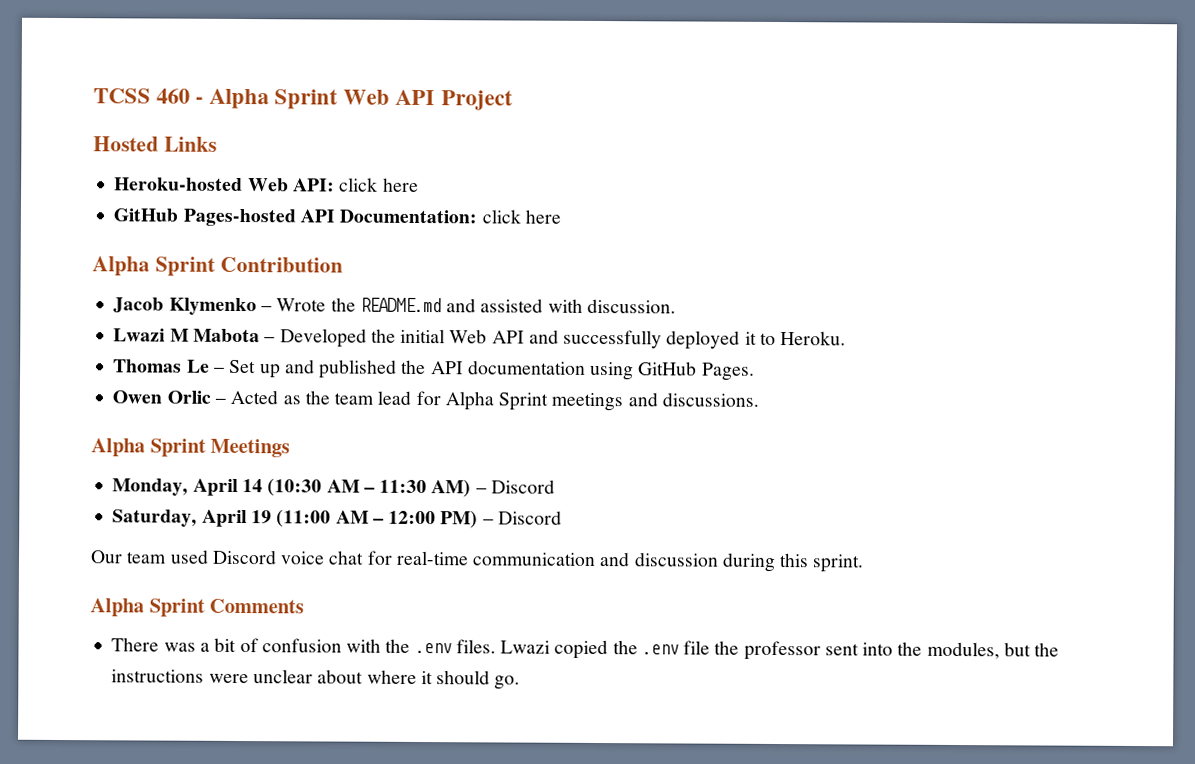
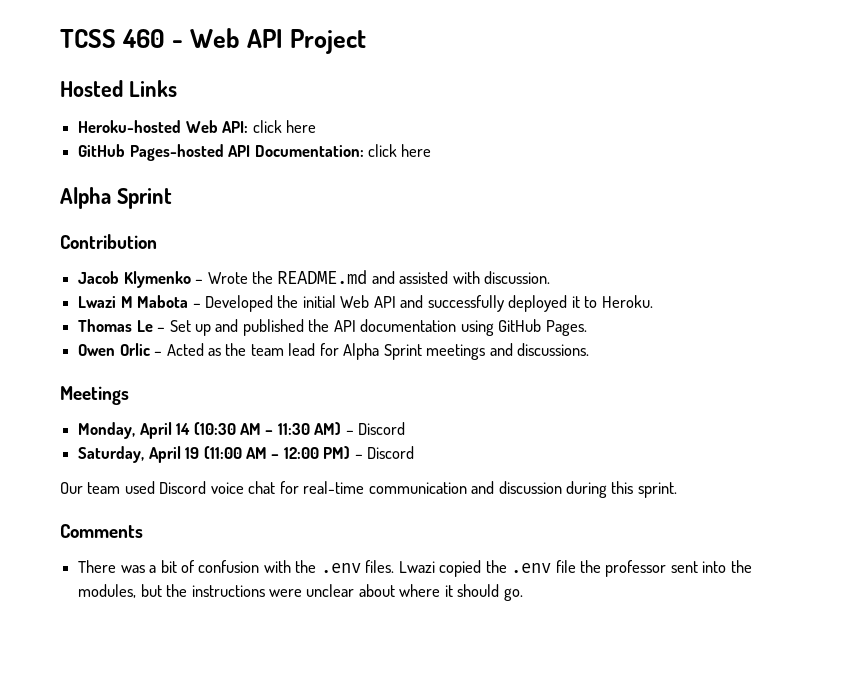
[209,88,339,110] Alpha Sprint -> (184, 44) none
(216, 266) none -> (172, 198) //
[91,438,206,457] Alpha Sprint -> (590, 349) none
[90,598,205,617] Alpha Sprint -> (677, 490) none

